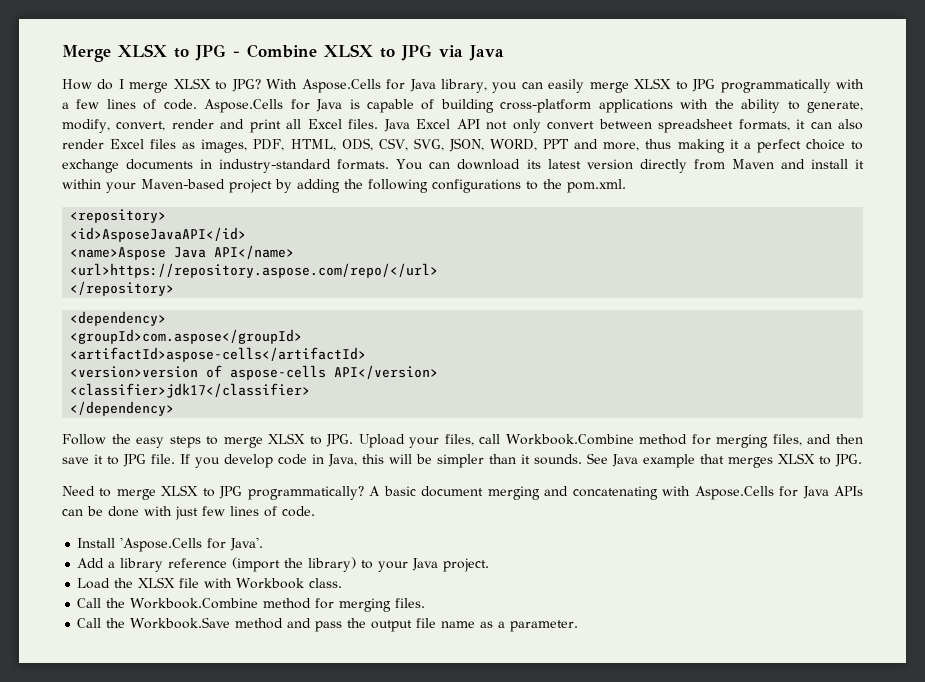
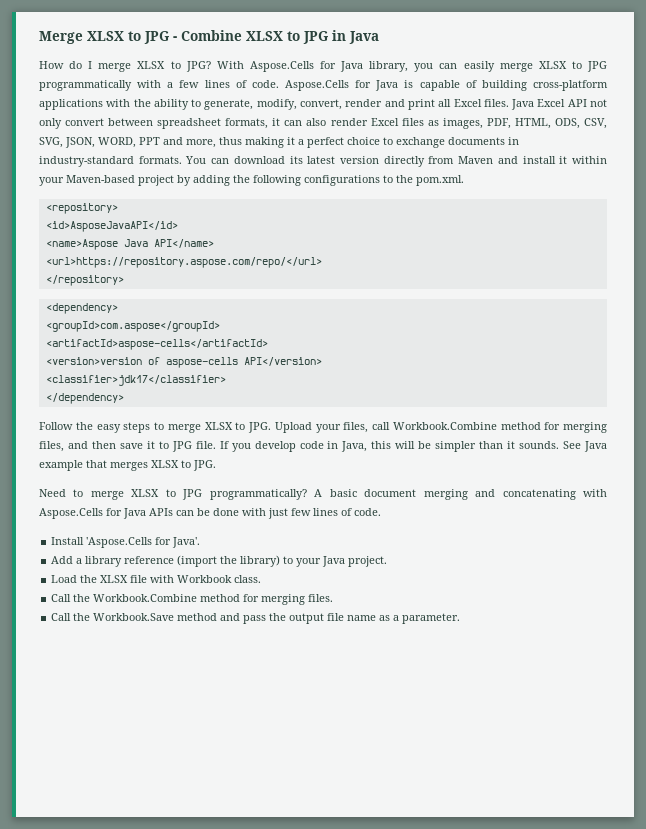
[439,45,463,57] via -> [332,30,346,41] in

